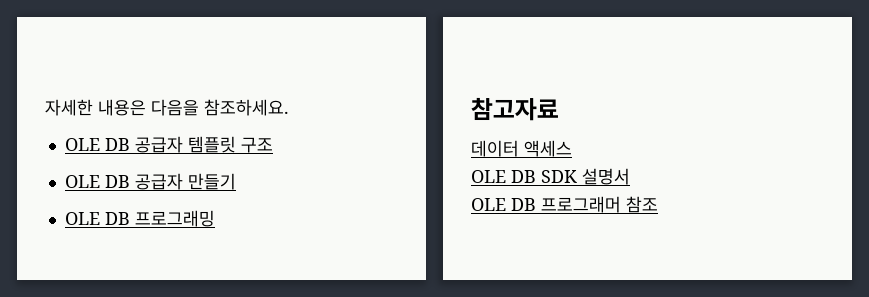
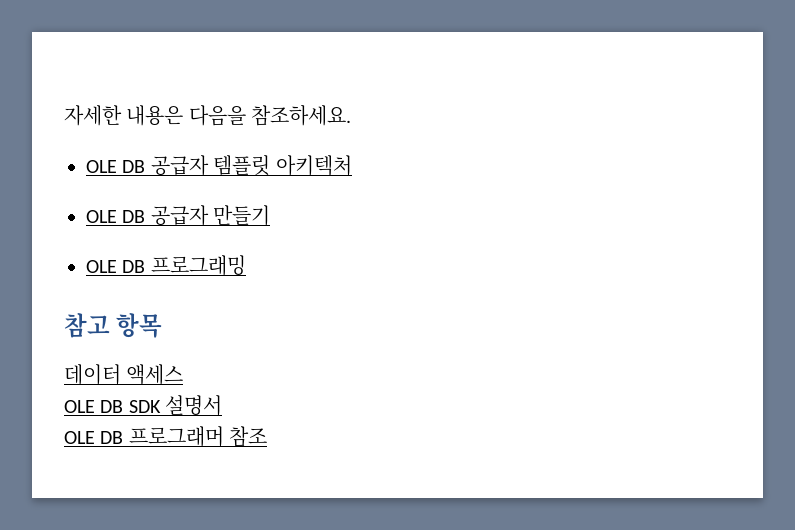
[240,137,273,153] 구조 -> [275,155,352,176] 아키텍처
[471,97,559,121] 참고자료 -> [64,313,163,338] 참고 항목

